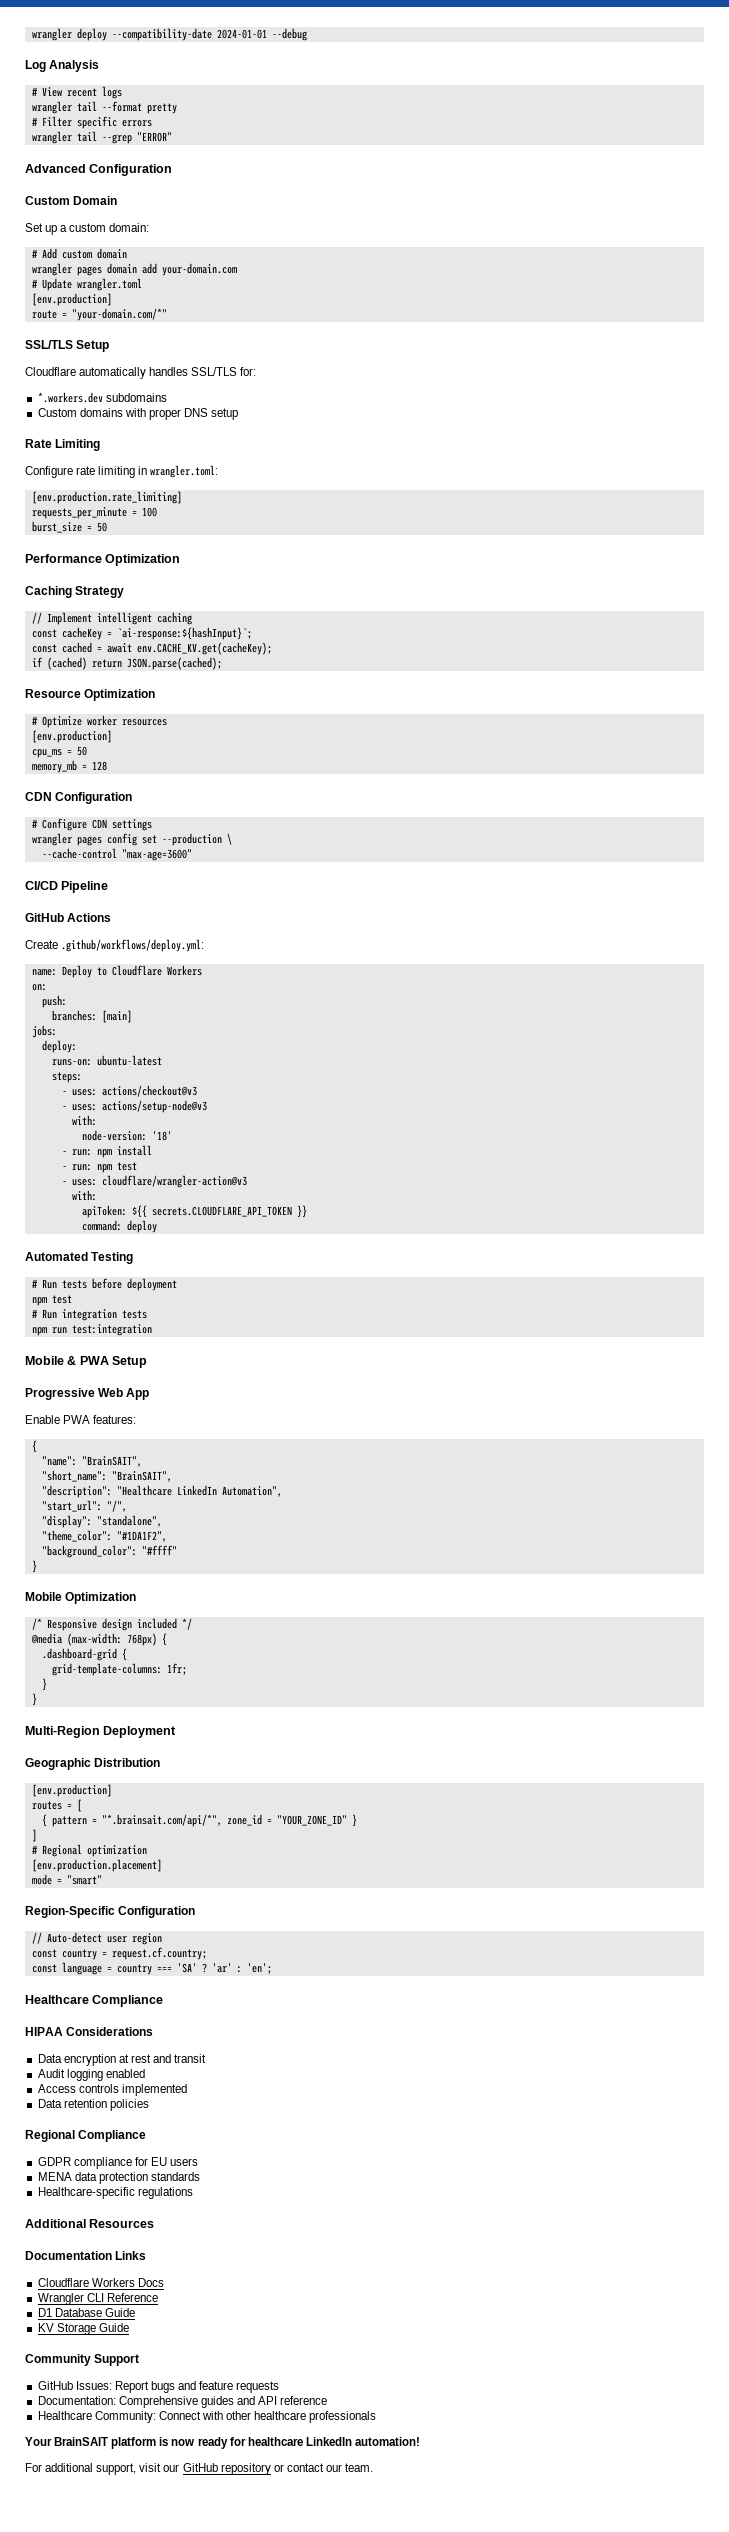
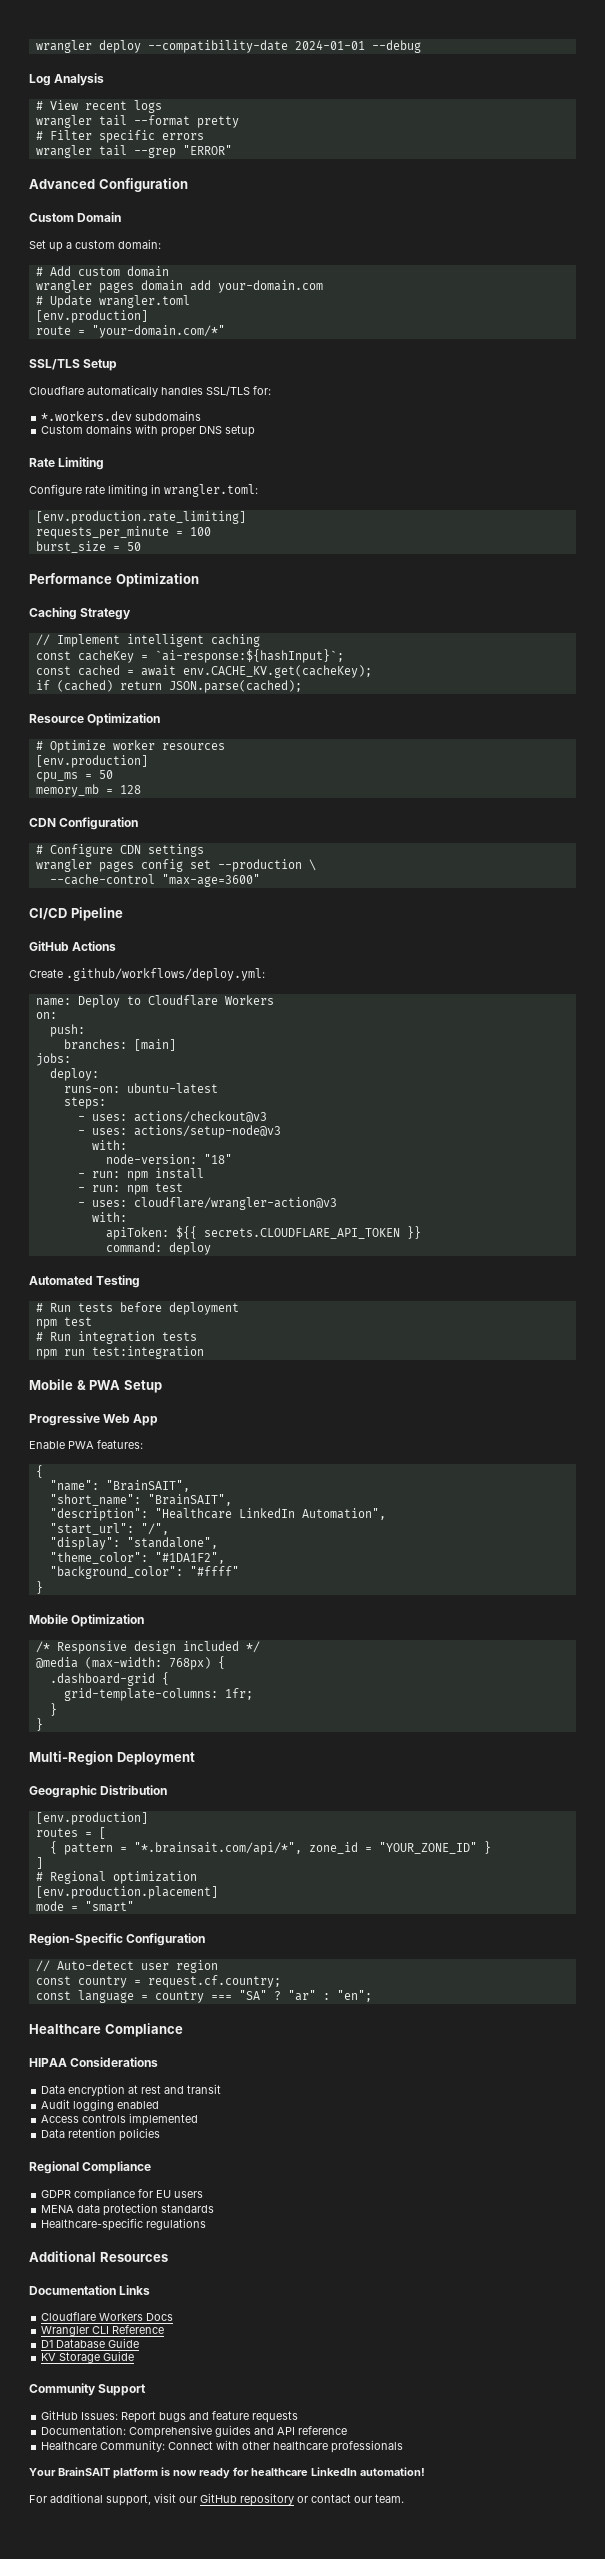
[151,1131,172,1141] '18' -> [203,1154,232,1164] "18"
[176,1963,272,1974] 'SA' ? 'ar' : 'en'; -> [238,1990,372,2002] "SA" ? "ar" : "en";

